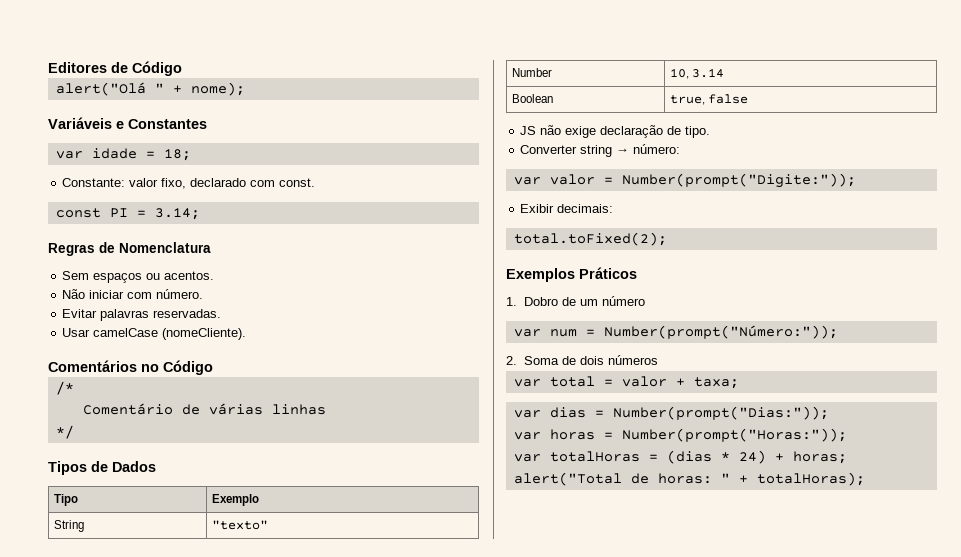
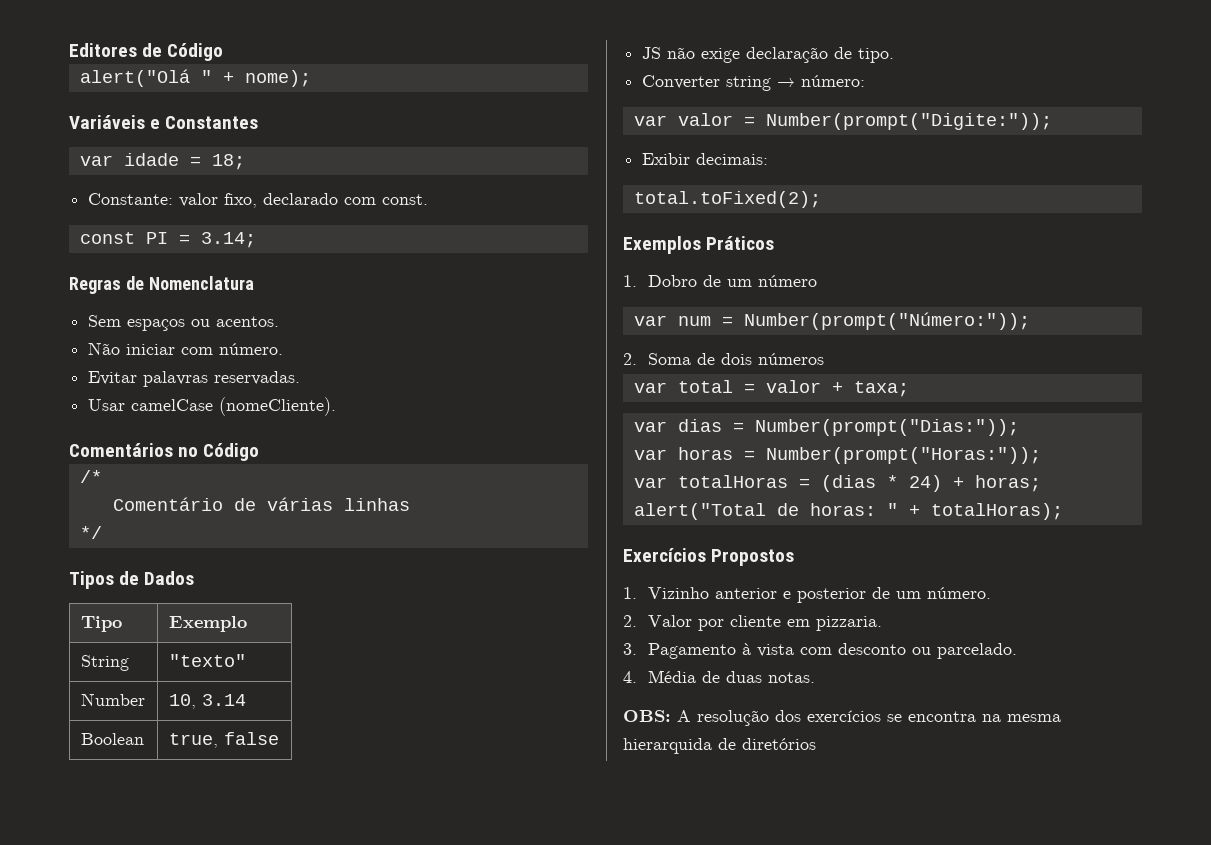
(865, 479) none -> [623,548,795,566] [623,587,992,603] [623,615,883,631] [623,643,1018,659] [623,670,816,683] [623,710,1061,726] [623,738,816,754] // Exercícios Propostos // 1. Vizinho anterior e posterior de um número. // 2. Valor por cliente em pizzaria. // 3. Pagamento à vista com desconto ou parcelado. // 4. Média de duas notas. // OBS: A resolução dos exercícios se encontra na mesma hierarquida de diretórios

